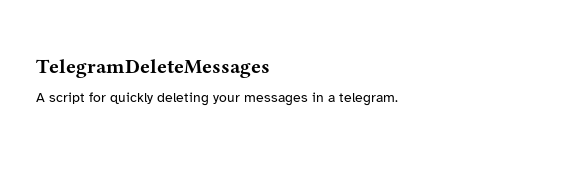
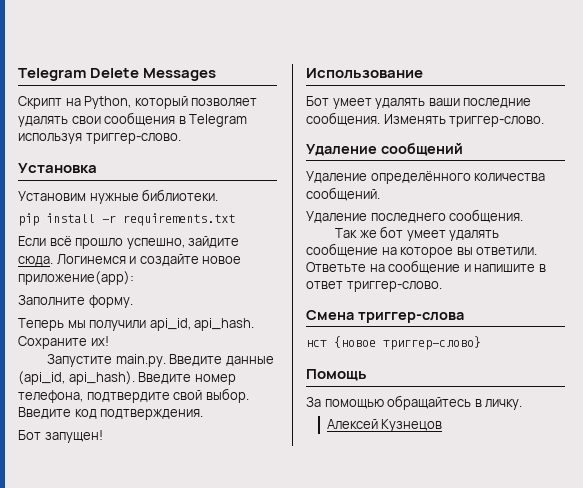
[36,59,270,78] [36,92,398,106] TelegramDeleteMessages // A script for quickly deleting your messages in a telegram. -> [18,68,217,81] [18,96,258,109] [18,112,248,127] [18,133,181,144] [18,163,97,173] [18,189,219,204] [18,213,235,226] [18,236,240,249] [18,254,242,266] [18,271,134,285] [18,295,133,308] [18,318,255,331] [18,336,109,349] [47,354,274,367] [18,371,236,385] [18,388,249,403] [18,407,204,420] [18,430,103,443] [306,68,423,79] [306,96,532,109] [306,112,545,127] [306,143,463,156] [306,171,546,184] [306,187,380,201] [306,209,524,223] [335,226,500,241] [306,243,538,258] [306,260,546,274] [306,281,442,292] [306,310,464,323] [306,336,481,350] [306,369,367,381] [306,395,523,410] [326,419,443,432] Telegram Delete Messages // Скрипт на Python, который позволяет удалять свои сообщения в Telegram используя триггер-слово. // Установка // Установим нужные библиотеки. // pip install -r requirements.txt // Если всё прошло успешно, зайдите сюда. Логинемся и создайте новое приложение(app): // Заполните форму. // Теперь мы получили api_id, api_hash. Сохраните их! // Запустите main.py. Введите данные (api_id, api_hash). Введите номер телефона, подтвердите свой выбор. Введите код подтверждения. // Бот запущен! // Использование // Бот умеет удалять ваши последние сообщения. Изменять триггер-слово. // Удаление сообщений // Удаление определённого количества сообщений. // Удаление последнего сообщения. // Так же бот умеет удалять сообщение на которое вы ответили. Ответьте на сообщение и напишите в ответ триггер-слово. // Смена триггер-слова // нст {новое триггер-слово} // Помощь // За помощью обращайтесь в личку. // Алексей Кузнецов

